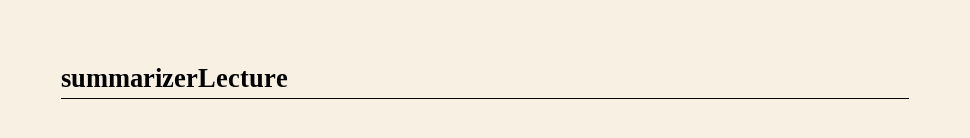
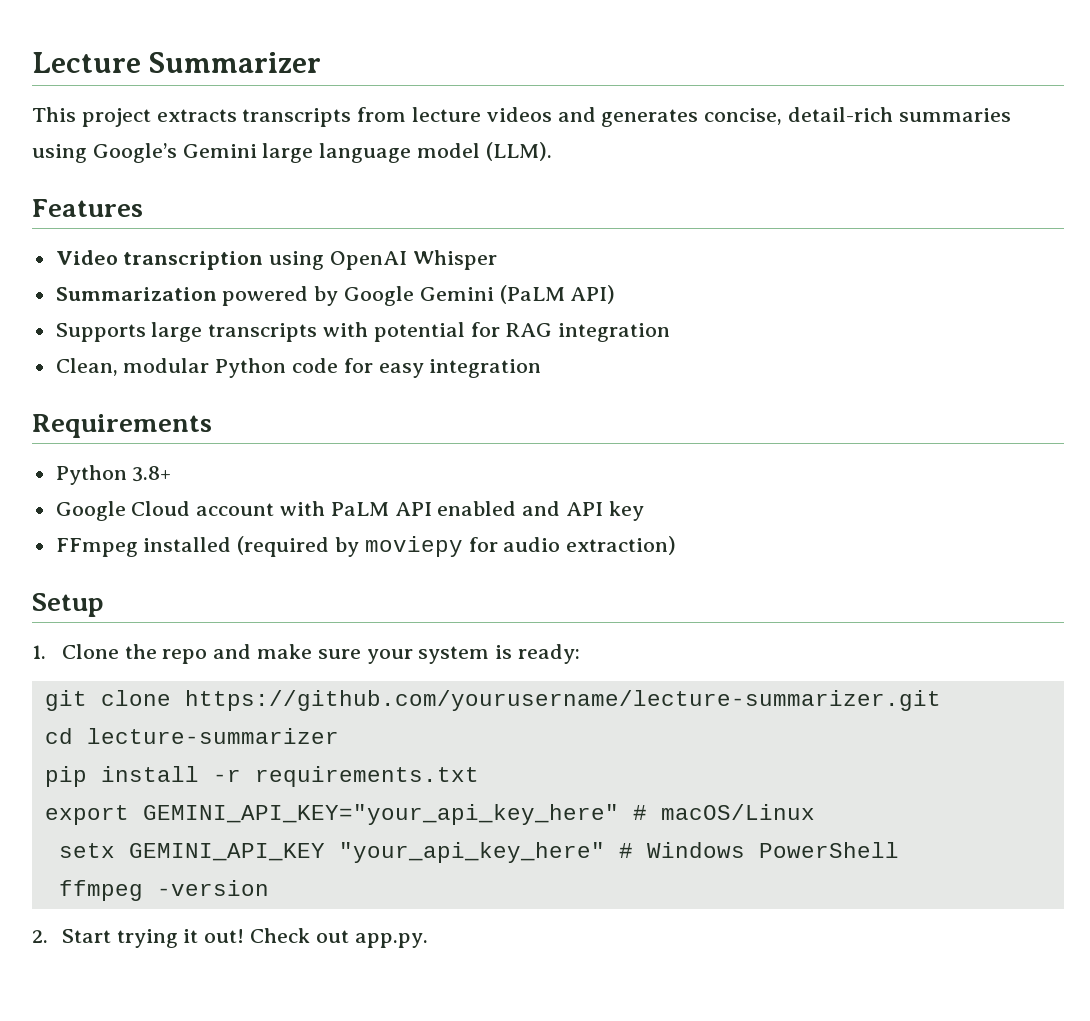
[61,68,288,87] summarizerLecture -> [32,52,322,73] [32,107,1011,127] [32,142,552,163] [32,199,143,217] [55,250,497,270] [55,285,616,306] [55,322,671,342] [55,358,542,378] [32,414,212,438] [55,465,172,485] [55,501,644,521] [55,536,677,557] [32,593,104,617] [32,644,580,664] [44,690,941,711] [44,728,339,744] [44,766,479,787] [44,804,815,825] [58,842,899,863] [58,880,269,901] [32,928,428,948] Lecture Summarizer // This project extracts transcripts from lecture videos and generates concise, detail-rich summaries using Google’s Gemini large language model (LLM). // Features // Video transcription using OpenAI Whisper // Summarization powered by Google Gemini (PaLM API) // Supports large transcripts with potential for RAG integration // Clean, modular Python code for easy integration // Requirements // Python 3.8+ // Google Cloud account with PaLM API enabled and API key // FFmpeg installed (required by moviepy for audio extraction) // Setup // 1. Clone the repo and make sure your system is ready: // git clone https://github.com/yourusername/lecture-summarizer.git // cd lecture-summarizer // pip install -r requirements.txt // export GEMINI_API_KEY="your_api_key_here" # macOS/Linux // setx GEMINI_API_KEY "your_api_key_here" # Windows PowerShell // ffmpeg -version // 2. Start trying it out! Check out app.py.

